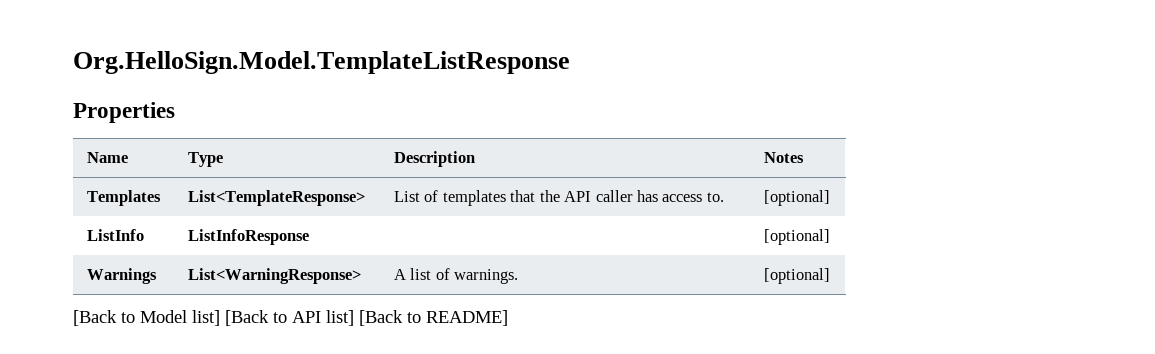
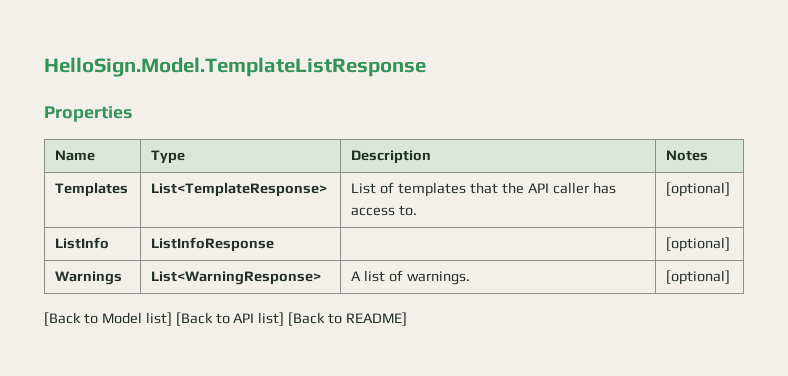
[73,51,570,74] Org.HelloSign.Model.TemplateListResponse -> [44,57,426,77] HelloSign.Model.TemplateListResponse

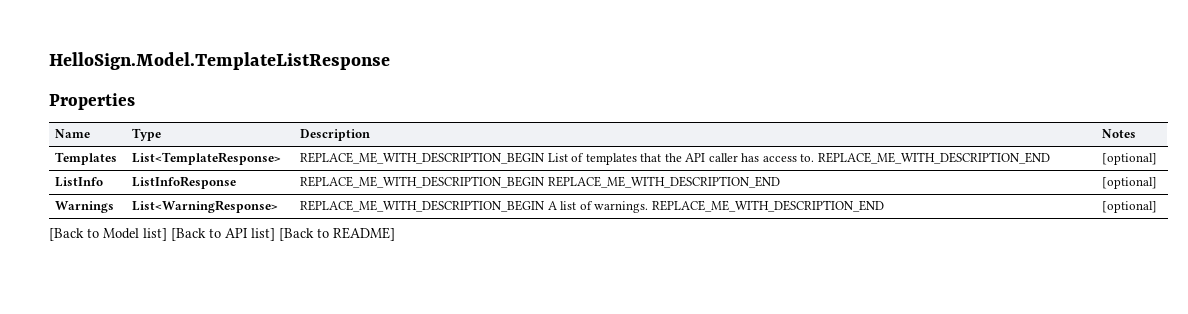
(328, 189) none -> [299,152,545,164] REPLACE_ME_WITH_DESCRIPTION_BEGIN
(418, 210) none -> [817,152,1050,164] REPLACE_ME_WITH_DESCRIPTION_END
(275, 244) none -> [299,176,780,188] REPLACE_ME_WITH_DESCRIPTION_BEGIN REPLACE_ME_WITH_DESCRIPTION_END
(322, 278) none -> [299,200,545,212] REPLACE_ME_WITH_DESCRIPTION_BEGIN
(471, 278) none -> [651,200,884,212] REPLACE_ME_WITH_DESCRIPTION_END

